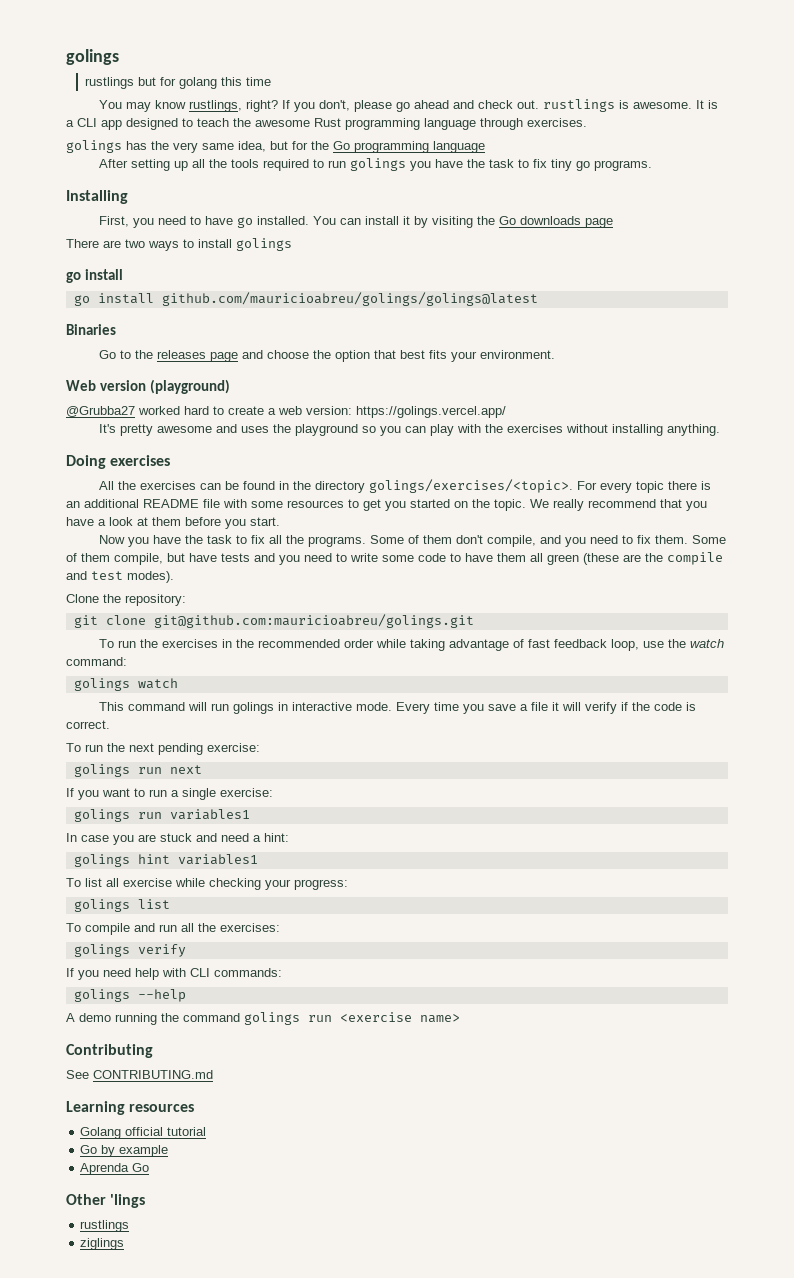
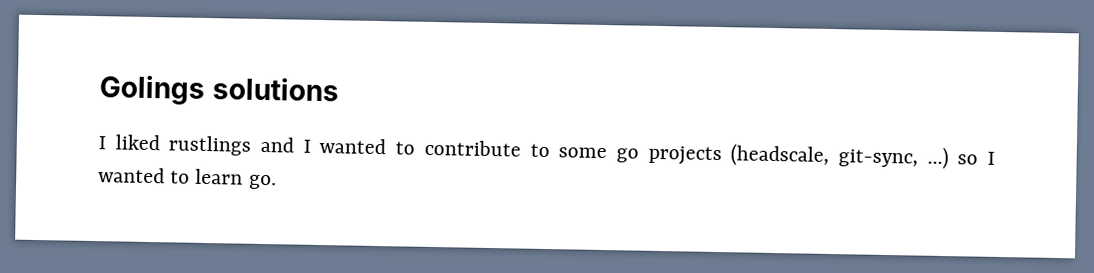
[66,49,119,65] [84,77,271,89] [99,99,719,112] [66,118,587,130] [66,140,485,153] [99,158,653,171] [66,190,128,204] [99,216,614,228] [66,238,292,251] [66,269,124,283] [73,292,538,306] [66,324,116,335] [99,350,556,362] [66,379,231,394] [66,406,506,418] [99,424,721,436] [66,455,171,469] [99,479,712,493] [66,499,707,511] [66,517,280,529] [99,535,727,547] [66,552,723,565] [66,571,174,583] [66,594,186,606] [73,614,474,628] [99,639,725,651] [66,657,127,666] [73,678,178,691] [99,702,697,714] [66,720,110,729] [66,743,260,755] [73,764,202,777] [66,788,273,800] [73,809,250,822] [66,833,289,845] [73,854,258,867] [66,878,348,890] [73,899,170,912] [66,923,280,935] [73,944,186,957] [66,968,282,980] [73,989,186,1002] [66,1012,460,1025] [66,1044,153,1058] [66,1070,213,1079] [66,1101,195,1115] [80,1127,207,1139] [80,1145,169,1157] [80,1163,150,1175] [66,1194,146,1208] [80,1220,130,1232] [80,1238,125,1250] golings // rustlings but for golang this time // You may know rustlings, right? If you don't, please go ahead and check out. rustlings is awesome. It is a CLI app designed to teach the awesome Rust programming language through exercises. // golings has the very same idea, but for the Go programming language // After setting up all the tools required to run golings you have the task to fix tiny go programs. // Installing // First, you need to have go installed. You can install it by visiting the Go downloads page // There are two ways to install golings // go install // go install github.com/mauricioabreu/golings/golings@latest // Binaries // Go to the releases page and choose the option that best fits your environment. // Web version (playground) // @Grubba27 worked hard to create a web version: https://golings.vercel.app/ // It's pretty awesome and uses the playground so you can play with the exercises without installing anything. // Doing exercises // All the exercises can be found in the directory golings/exercises/<topic>. For every topic there is an additional README file with some resources to get you started on the topic. We really recommend that you have a look at them before you start. // Now you have the task to fix all the programs. Some of them don't compile, and you need to fix them. Some of them compile, but have tests and you need to write some code to have them all green (these are the compile and test modes). // Clone the repository: // git clone git@github.com:mauricioabreu/golings.git // To run the exercises in the recommended order while taking advantage of fast feedback loop, use the watch command: // golings watch // This command will run golings in interactive mode. Every time you save a file it will verify if the code is correct. // To run the next pending exercise: // golings run next // If you want to run a single exercise: // golings run variables1 // In case you are stuck and need a hint: // golings hint variables1 // To list all exercise while checking your progress: // golings list // To compile and run all the exercises: // golings verify // If you need help with CLI commands: // golings --help // A demo running the command golings run <exercise name> // Contributing // See CONTRIBUTING.md // Learning resources // Golang official tutorial // Go by example // Aprenda Go // Other 'lings // rustlings // ziglings -> [99,74,339,105] [98,134,995,170] [98,167,277,190] Golings solutions // I liked rustlings and I wanted to contribute to some go projects (headscale, git-sync, ...) so I wanted to learn go.

